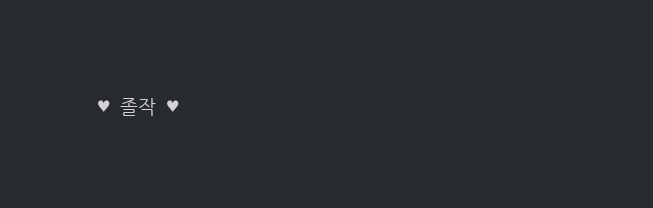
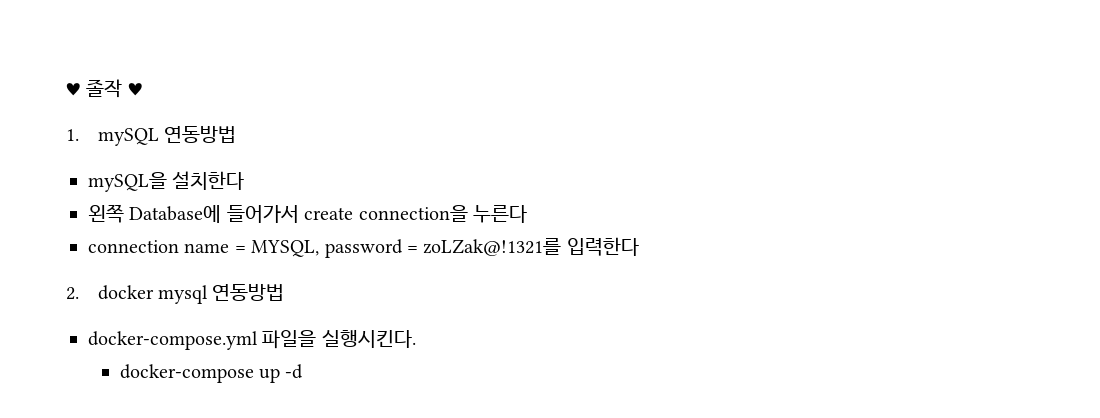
(179, 106) none -> [66,125,237,146] [88,171,245,192] [88,204,527,223] [88,237,639,258] [66,283,285,304] [88,329,416,350] [119,364,304,383] // 1. mySQL 연동방법 // mySQL을 설치한다 // 왼쪽 Database에 들어가서 create connection을 누른다 // connection name = MYSQL, password = zoLZak@!1321를 입력한다 // 2. docker mysql 연동방법 // docker-compose.yml 파일을 실행시킨다. // docker-compose up -d

